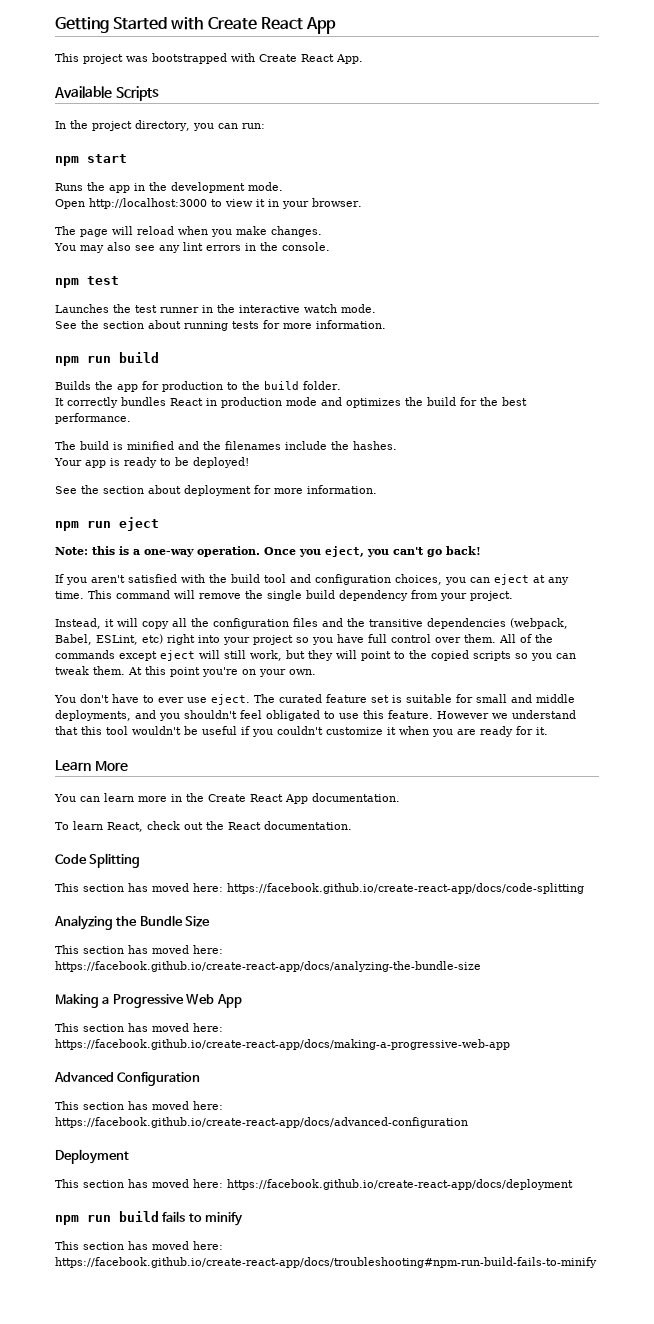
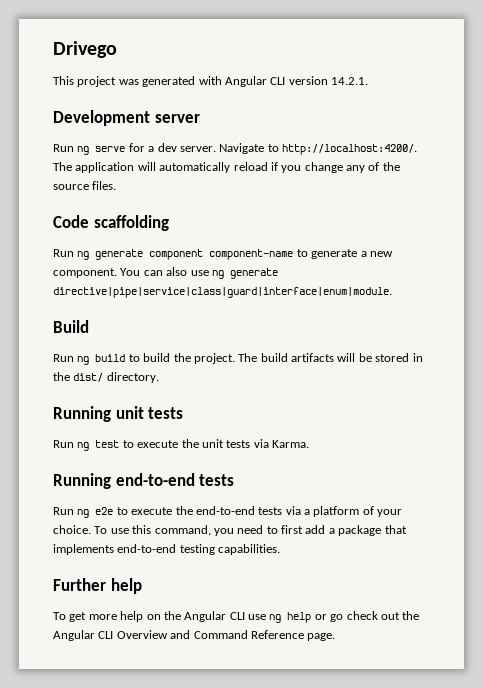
[55,17,336,34] [55,53,363,64] [54,86,159,101] [55,120,265,131] [55,154,127,166] [55,182,283,193] [55,198,362,209] [55,226,322,237] [54,242,330,253] [55,276,119,288] [55,304,376,313] [55,320,386,331] [55,352,159,366] [55,381,341,392] [55,397,527,408] [55,413,131,424] [55,441,397,450] [54,457,249,468] [55,485,377,496] [55,517,159,531] [55,546,481,557] [55,574,569,585] [55,590,513,601] [55,618,568,629] [55,634,553,645] [55,650,576,661] [55,666,316,677] [54,694,575,705] [55,710,576,721] [55,726,548,737] [55,760,128,771] [54,793,400,804] [55,821,352,832] [55,853,141,868] [55,883,584,894] [54,915,211,930] [55,945,223,954] [55,961,481,972] [55,994,242,1008] [55,1023,223,1032] [55,1039,510,1050] [54,1072,201,1086] [55,1101,223,1110] [55,1117,468,1128] [55,1149,129,1164] [55,1179,573,1190] [55,1211,244,1226] [55,1241,223,1250] [55,1257,597,1268] Getting Started with Create React App // This project was bootstrapped with Create React App. // Available Scripts // In the project directory, you can run: // npm start // Runs the app in the development mode. // Open http://localhost:3000 to view it in your browser. // The page will reload when you make changes. // You may also see any lint errors in the console. // npm test // Launches the test runner in the interactive watch mode. // See the section about running tests for more information. // npm run build // Builds the app for production to the build folder. // It correctly bundles React in production mode and optimizes the build for the best performance. // The build is minified and the filenames include the hashes. // Your app is ready to be deployed! // See the section about deployment for more information. // npm run eject // Note: this is a one-way operation. Once you eject, you can't go back! // If you aren't satisfied with the build tool and configuration choices, you can eject at any time. This command will remove the single build dependency from your project. // Instead, it will copy all the configuration files and the transitive dependencies (webpack, Babel, ESLint, etc) right into your project so you have full control over them. All of the commands except eject will still work, but they will point to the copied scripts so you can tweak them. At this point you're on your own. // You don't have to ever use eject. The curated feature set is suitable for small and middle deployments, and you shouldn't feel obligated to use this feature. However we understand that this tool wouldn't be useful if you couldn't customize it when you are ready for it. // Learn More // You can learn more in the Create React App documentation. // To learn React, check out the React documentation. // Code Splitting // This section has moved here: https://facebook.github.io/create-react-app/docs/code-splitting // Analyzing the Bundle Size // This section has moved here: https://facebook.github.io/create-react-app/docs/analyzing-the-bundle-size // Making a Progressive Web App // This section has moved here: https://facebook.github.io/create-react-app/docs/making-a-progressive-web-app // Advanced Configuration // This section has moved here: https://facebook.github.io/create-react-app/docs/advanced-configuration // Deployment // This section has moved here: https://facebook.github.io/create-react-app/docs/deployment // npm run build fails to minify // This section has moved here: https://facebook.github.io/create-react-app/docs/troubleshooting#npm-run-build-fails-to-minify -> [53,41,117,58] [53,76,368,87] [53,110,200,126] [53,143,417,155] [53,162,400,173] [53,181,117,190] [53,215,169,231] [53,249,393,260] [53,267,278,279] [53,287,392,298] [53,320,89,333] [53,353,423,365] [53,372,159,383] [53,406,184,422] [53,439,309,451] [53,473,235,489] [53,506,403,518] [53,525,407,536] [53,544,281,555] [53,578,142,594] [53,611,420,623] [53,630,336,641] Drivego // This project was generated with Angular CLI version 14.2.1. // Development server // Run ng serve for a dev server. Navigate to http://localhost:4200/. The application will automatically reload if you change any of the source files. // Code scaffolding // Run ng generate component component-name to generate a new component. You can also use ng generate directive|pipe|service|class|guard|interface|enum|module. // Build // Run ng build to build the project. The build artifacts will be stored in the dist/ directory. // Running unit tests // Run ng test to execute the unit tests via Karma. // Running end-to-end tests // Run ng e2e to execute the end-to-end tests via a platform of your choice. To use this command, you need to first add a package that implements end-to-end testing capabilities. // Further help // To get more help on the Angular CLI use ng help or go check out the Angular CLI Overview and Command Reference page.

